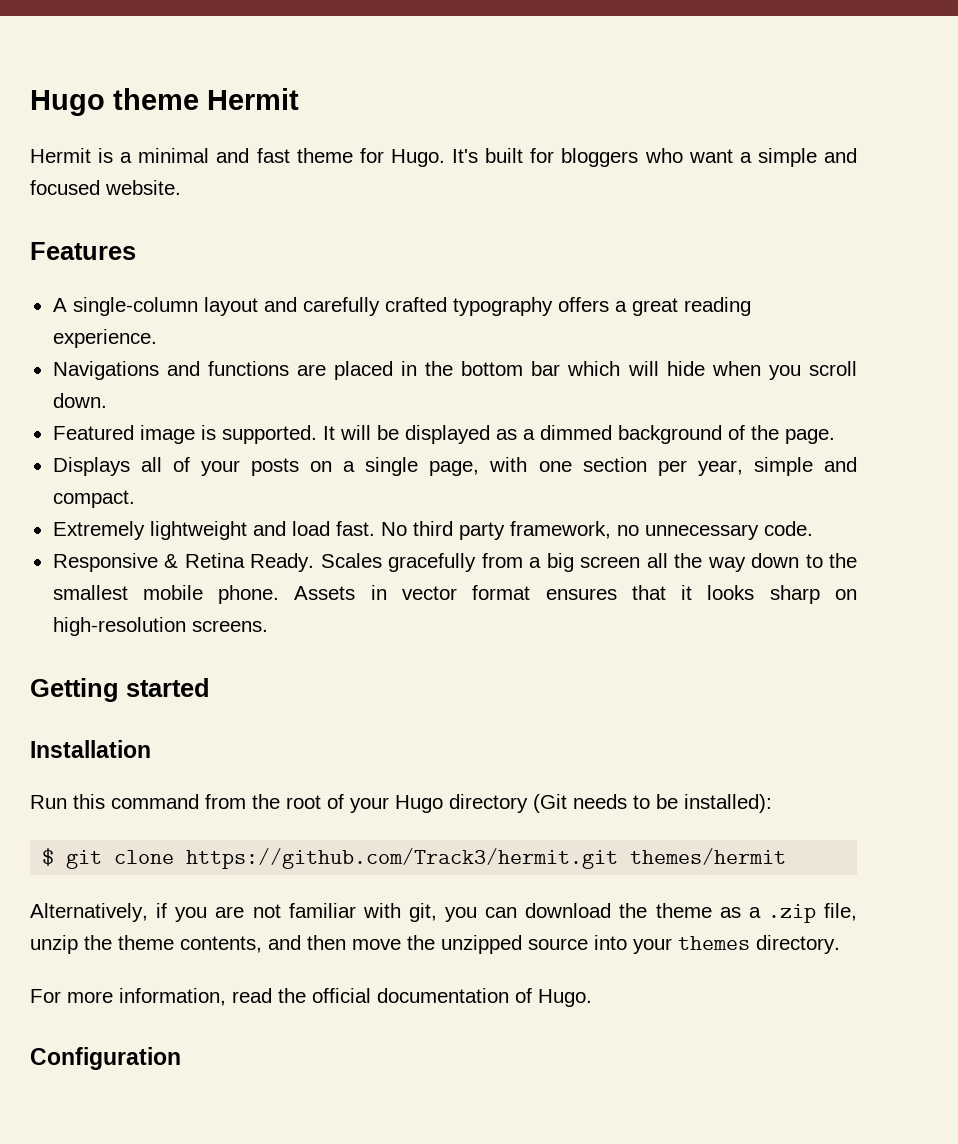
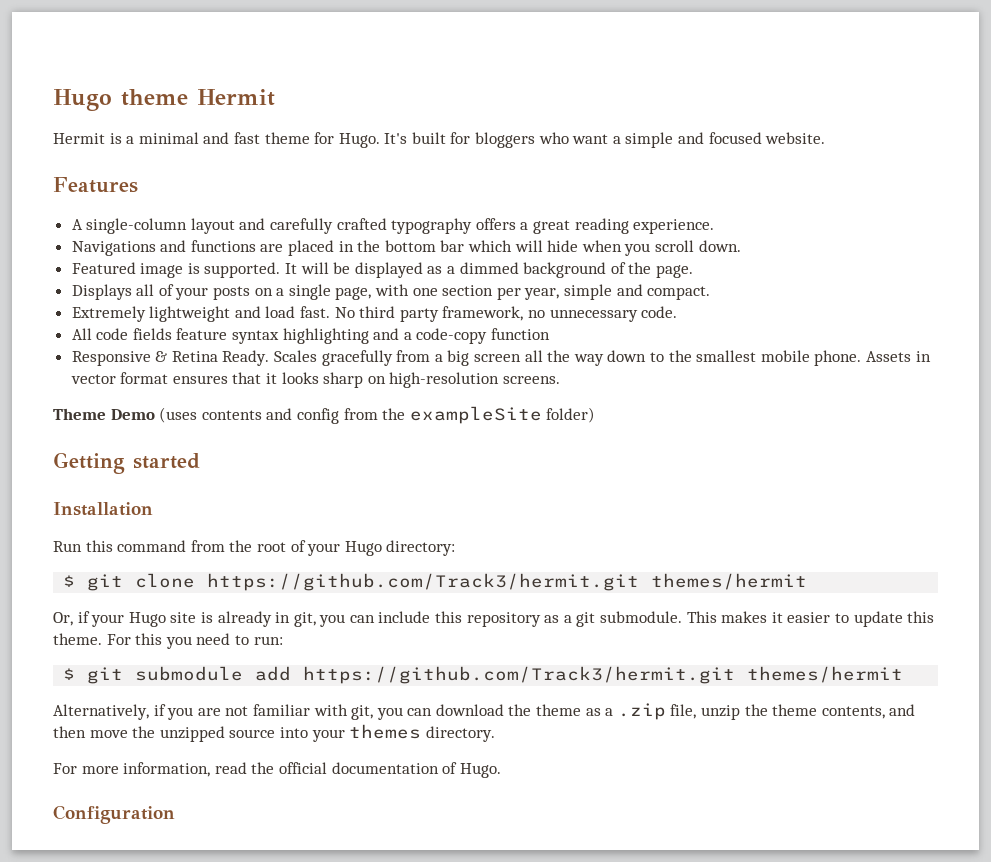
(813, 528) none -> [71,328,551,344] // All code fields feature syntax highlighting and a code-copy function
(268, 626) none -> [53,406,596,424] // Theme Demo (uses contents and config from the exampleSite folder)
[449,794,772,813] directory (Git needs to be installed): -> [386,540,456,556] directory:
(787, 856) none -> [53,611,935,627] [53,633,283,649] [63,666,904,684] // Or, if your Hugo site is already in git, you can include this repository as a git submodule. This makes it easier to update this theme. For this you need to run: // $ git submodule add https://github.com/Track3/hermit.git themes/hermit

